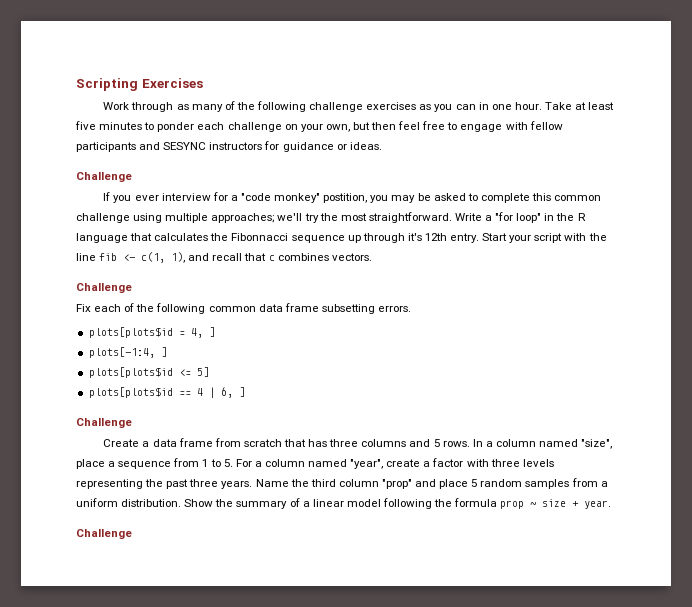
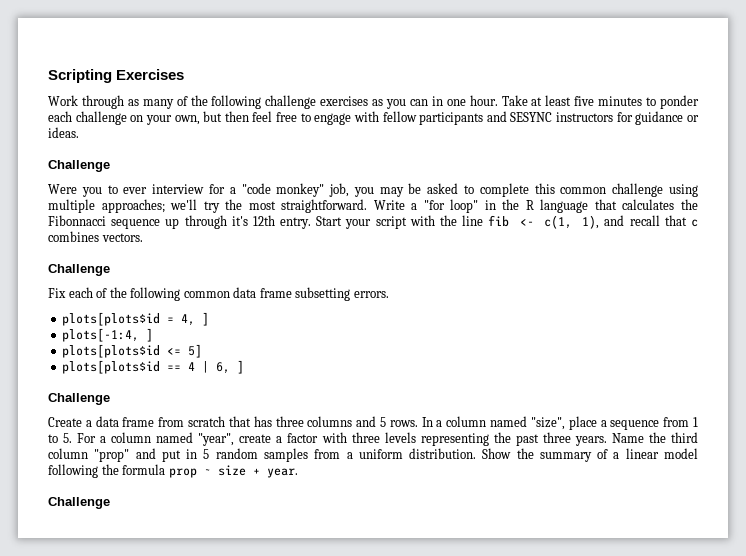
[103,192,132,203] If you -> [48,184,118,197] Were you to
[323,193,368,203] postition, -> [329,183,350,197] job,
[439,479,469,489] place -> [161,449,198,462] put in

